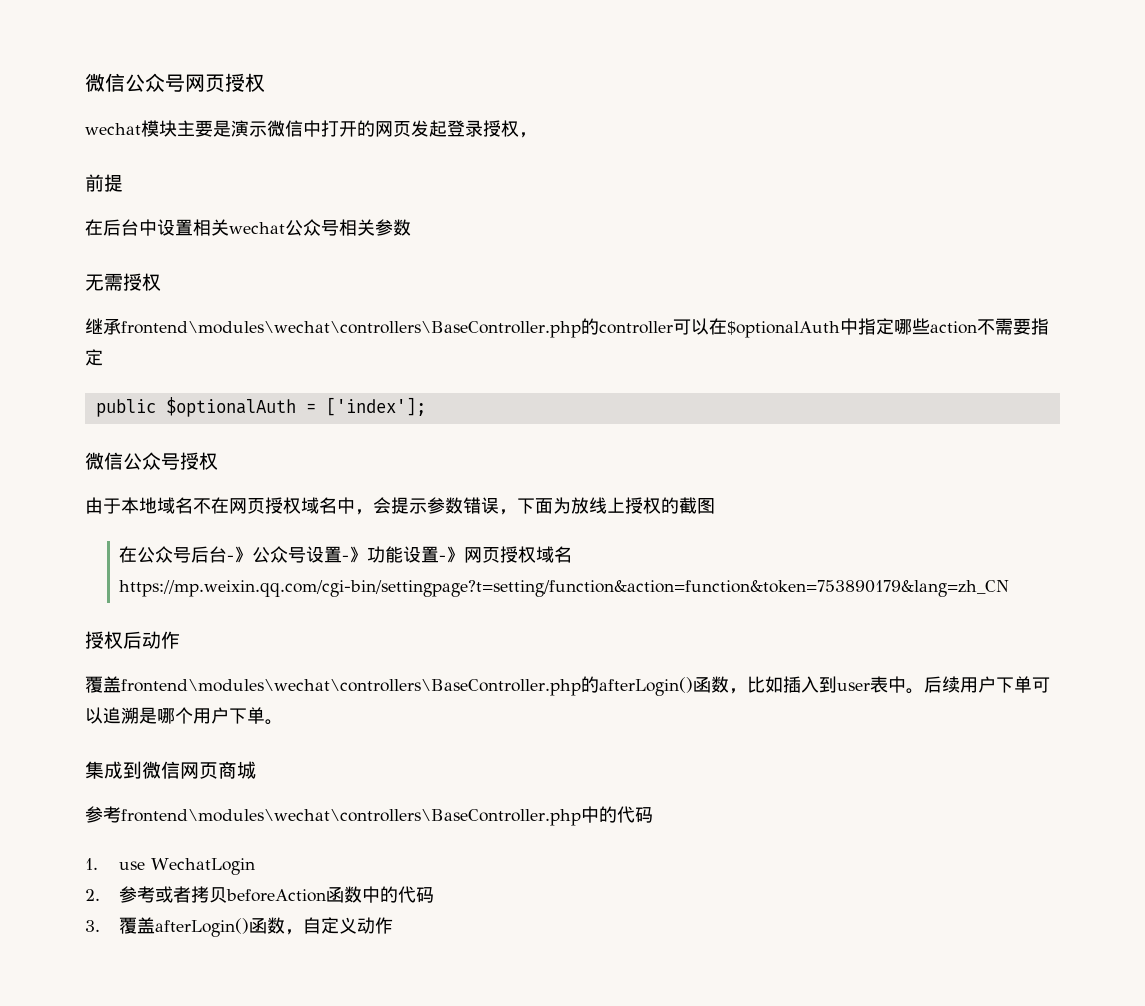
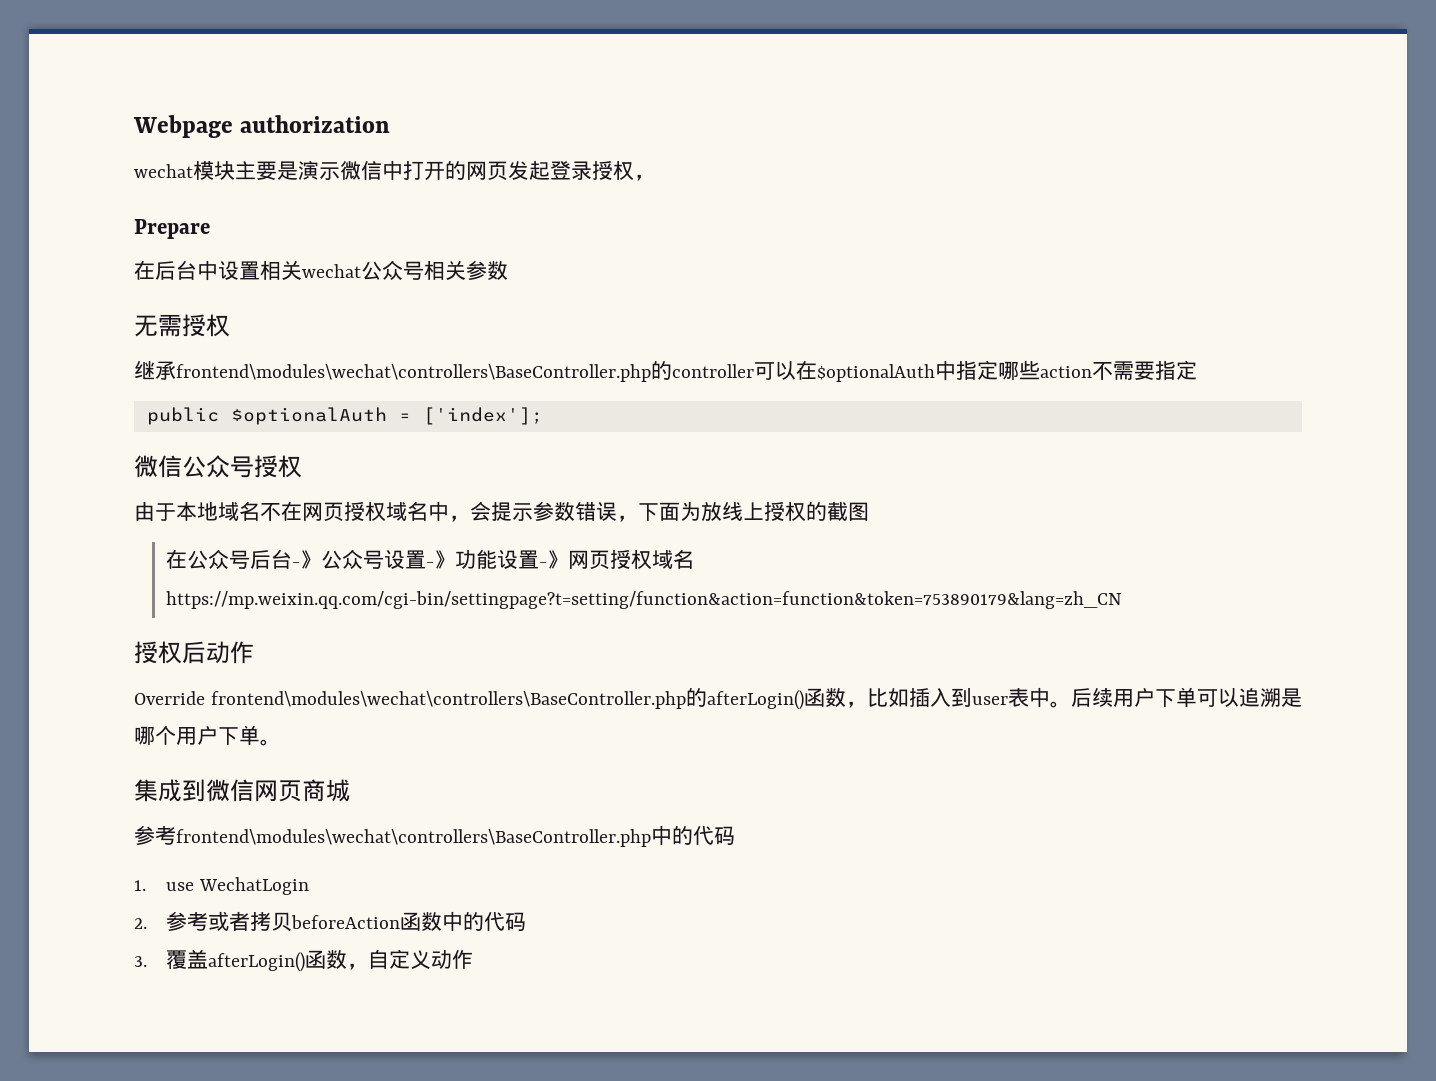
[85,73,265,92] 微信公众号网页授权 -> [133,115,391,138] Webpage authorization
[85,174,123,192] 前提 -> [134,219,210,239] Prepare
[85,676,121,693] 覆盖 -> [134,691,205,705] Override

